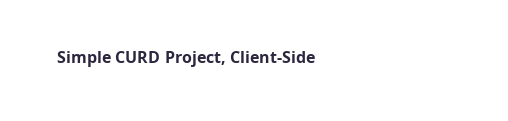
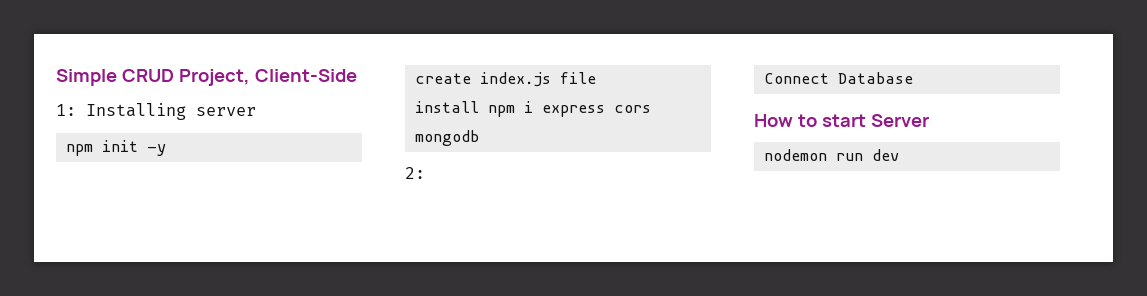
[115,51,161,63] CURD -> [121,69,174,82] CRUD
(315, 57) none -> [56,103,256,120] [65,140,166,156] [414,72,596,87] [414,101,651,117] [414,130,479,146] [405,167,425,179] [763,72,913,84] [754,114,929,127] [763,149,899,161] // 1: Installing server // npm init -y // create index.js file // install npm i express cors mongodb // 2: // Connect Database // How to start Server // nodemon run dev

